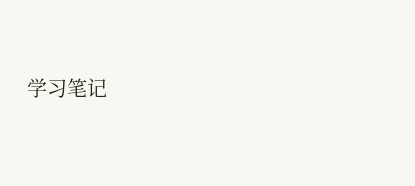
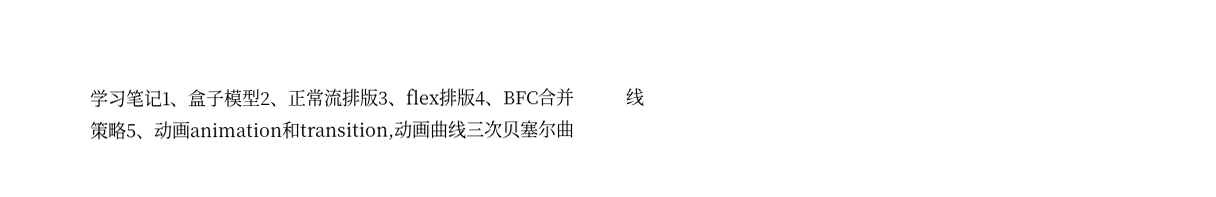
(107, 87) none -> [161,88,575,108] [90,120,575,141] [625,87,645,107] 1、盒子模型2、正常流排版3、flex排版4、BFC合并策略5、动画animation和transition,动画曲线三次贝塞尔曲线

